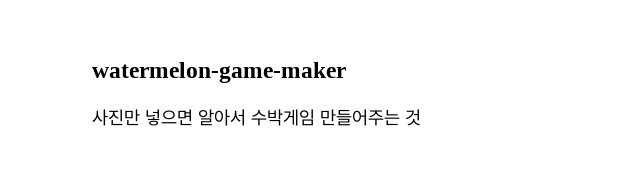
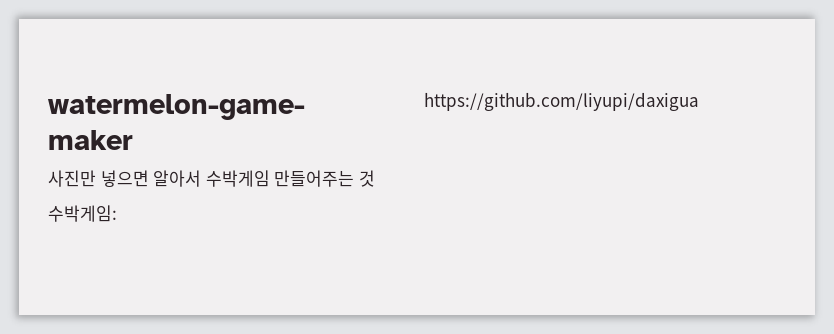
(421, 117) none -> [48,205,117,222] [424,92,699,111] // 수박게임: https://github.com/liyupi/daxigua

